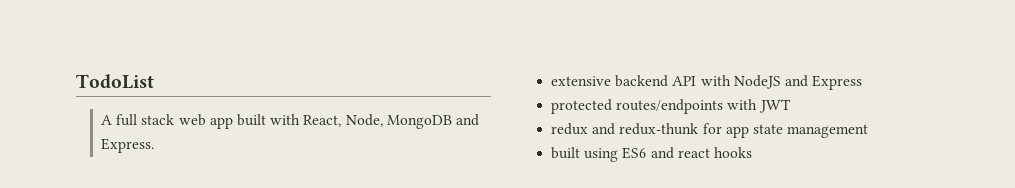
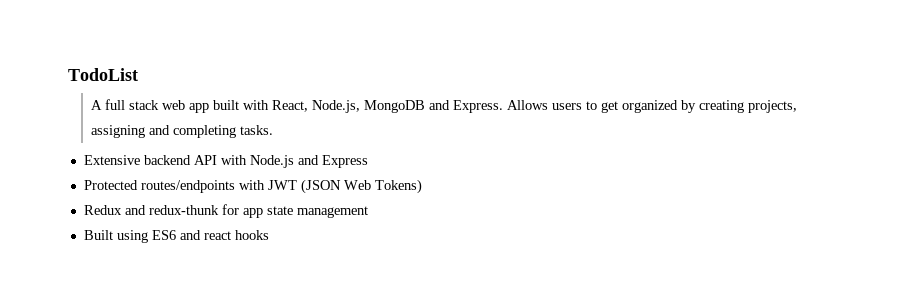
[345,114,383,127] Node, -> [312,100,361,113] Node.js,
[551,76,612,86] // extensive -> [507,100,798,113] [91,125,274,138] [83,155,140,165] Allows users to get organized by creating projects, assigning and completing tasks. // Extensive
[733,75,781,89] NodeJS -> [249,155,294,168] Node.js
[551,99,613,114] protected -> [83,180,138,190] Protected
[551,123,589,135] // redux -> [300,179,422,194] [83,205,122,215] (JSON Web Tokens) // Redux
[551,147,581,159] built -> [83,230,113,240] Built

